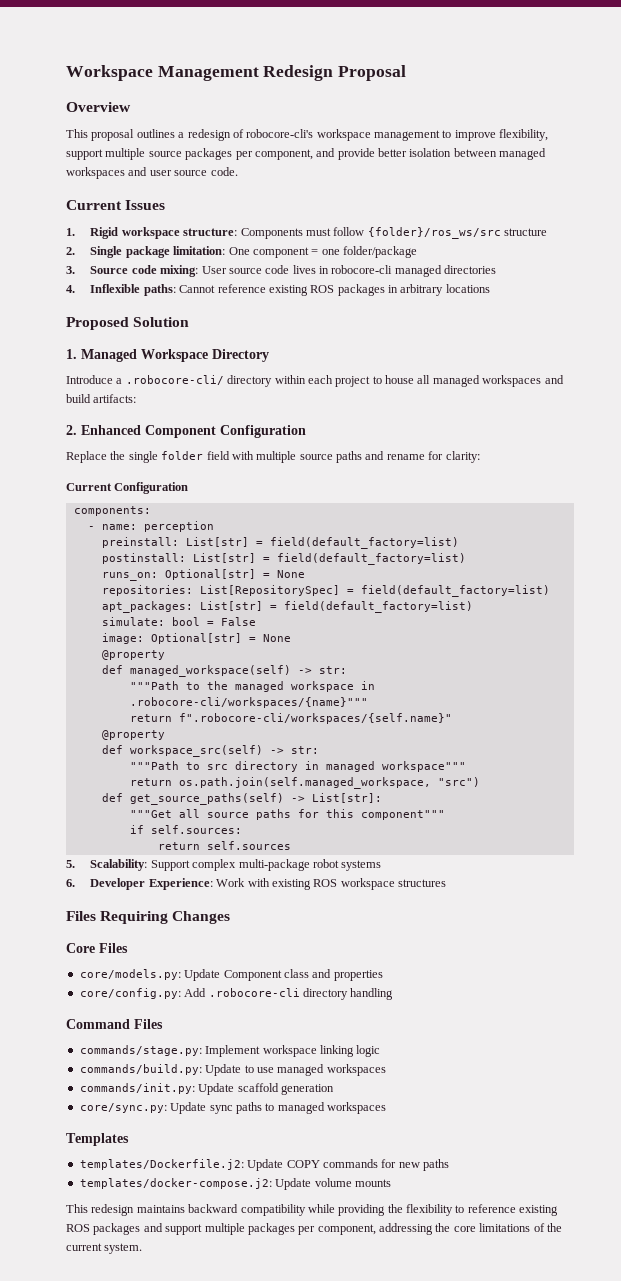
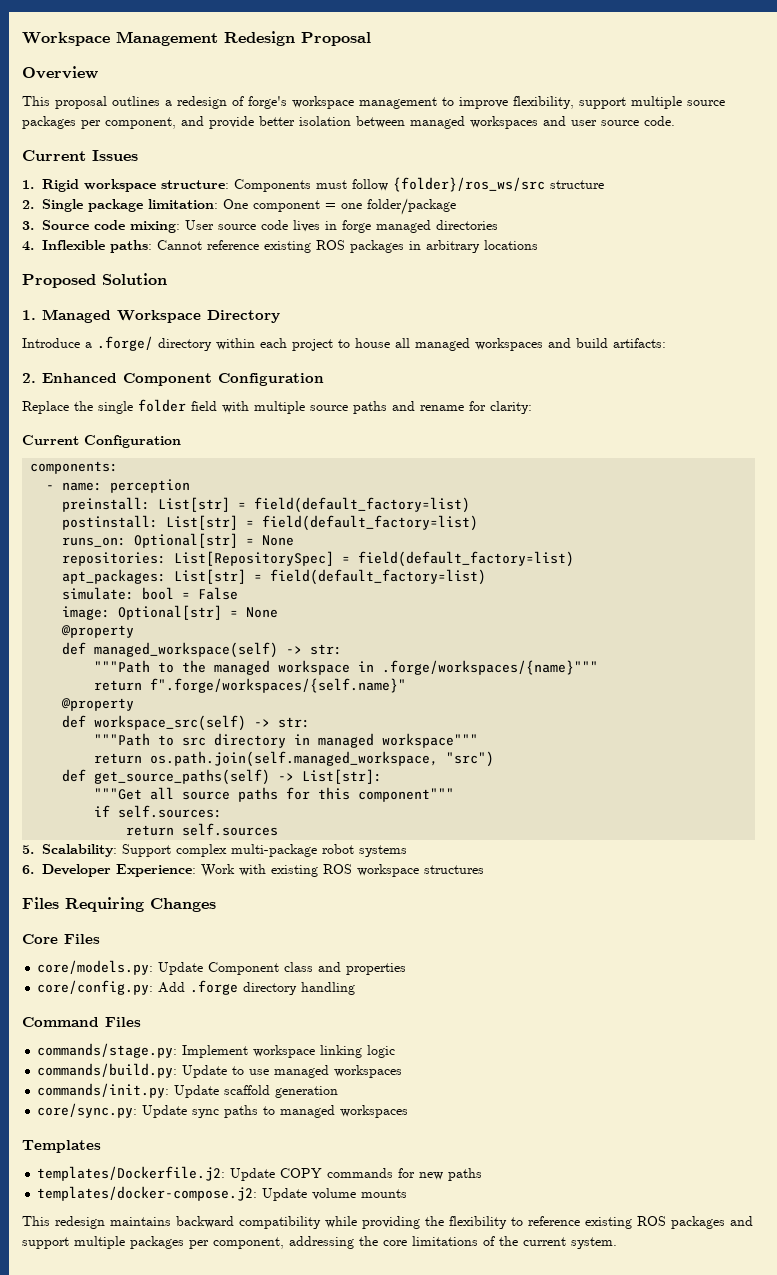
[246,129,314,138] robocore-cli's -> [248,96,287,109] forge's
[331,265,393,274] robocore-cli -> [342,220,372,233] forge
[125,375,224,385] .robocore-cli/ -> [97,336,153,351] .forge/
[129,697,368,708] [129,713,452,724] .robocore-cli/workspaces/{name}""" // return f".robocore-cli/workspaces/{self.name}" -> [382,660,599,675] [94,678,407,693] .forge/workspaces/{name}""" // return f".forge/workspaces/{self.name}"
[208,988,300,997] .robocore-cli -> [190,980,239,995] .forge

